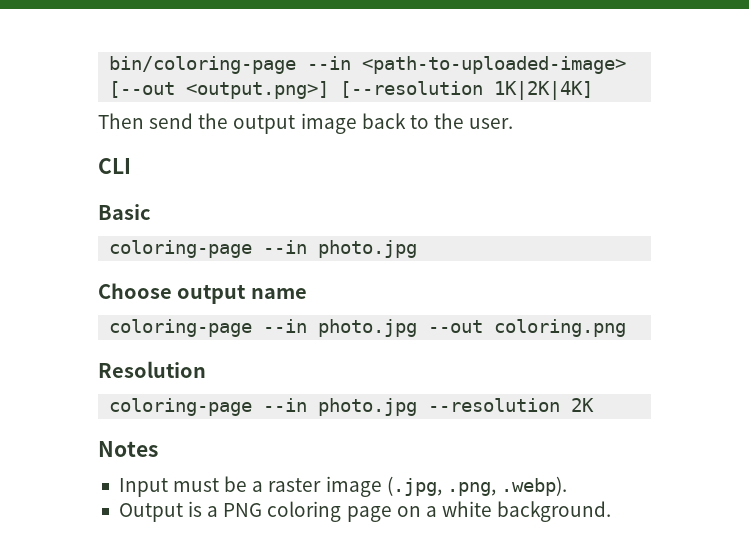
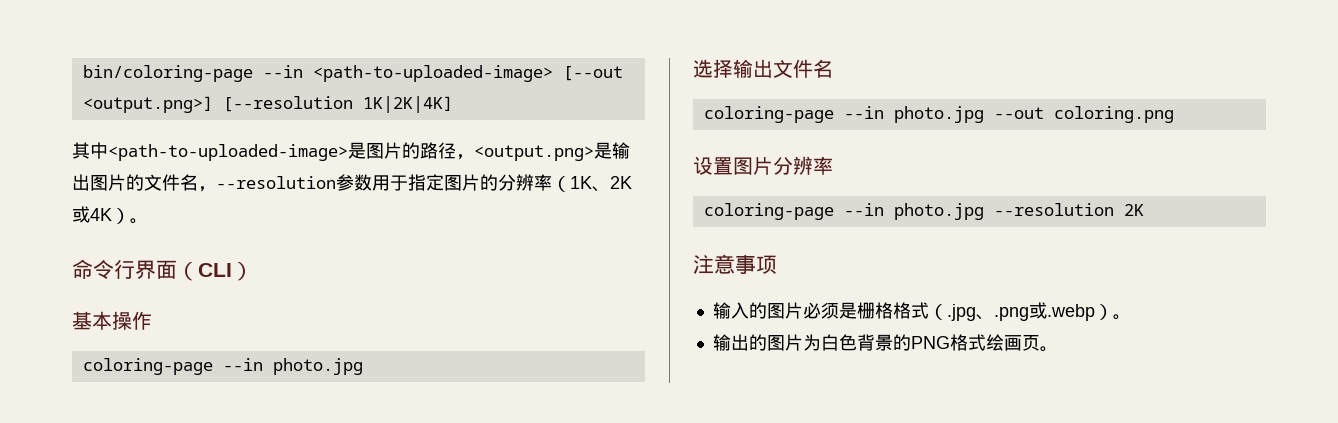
[98,113,514,134] Then send the output image back to the user. // -> [72,142,630,161] [72,174,632,192] [72,206,148,224] [72,259,198,281] 其中<path-to-uploaded-image>是图片的路径，<output.png>是输出图片的文件名，--resolution参数用于指定图片的分辨率（1K、2K或4K）。 // 命令行界面（
[98,204,151,220] // Basic -> [232,261,253,281] [72,311,152,330] ） // 基本操作
[98,283,307,304] Choose output name -> [693,59,833,78] 选择输出文件名
[98,361,206,378] Resolution -> [693,156,833,175] 设置图片分辨率
[98,441,158,457] [118,476,567,497] [118,501,612,522] Notes // Input must be a raster image (.jpg, .png, .webp). // Output is a PNG coloring page on a white background. -> [693,254,777,274] [712,302,1131,321] [712,334,1058,352] 注意事项 // 输入的图片必须是栅格格式（.jpg、.png或.webp）。 // 输出的图片为白色背景的PNG格式绘画页。

